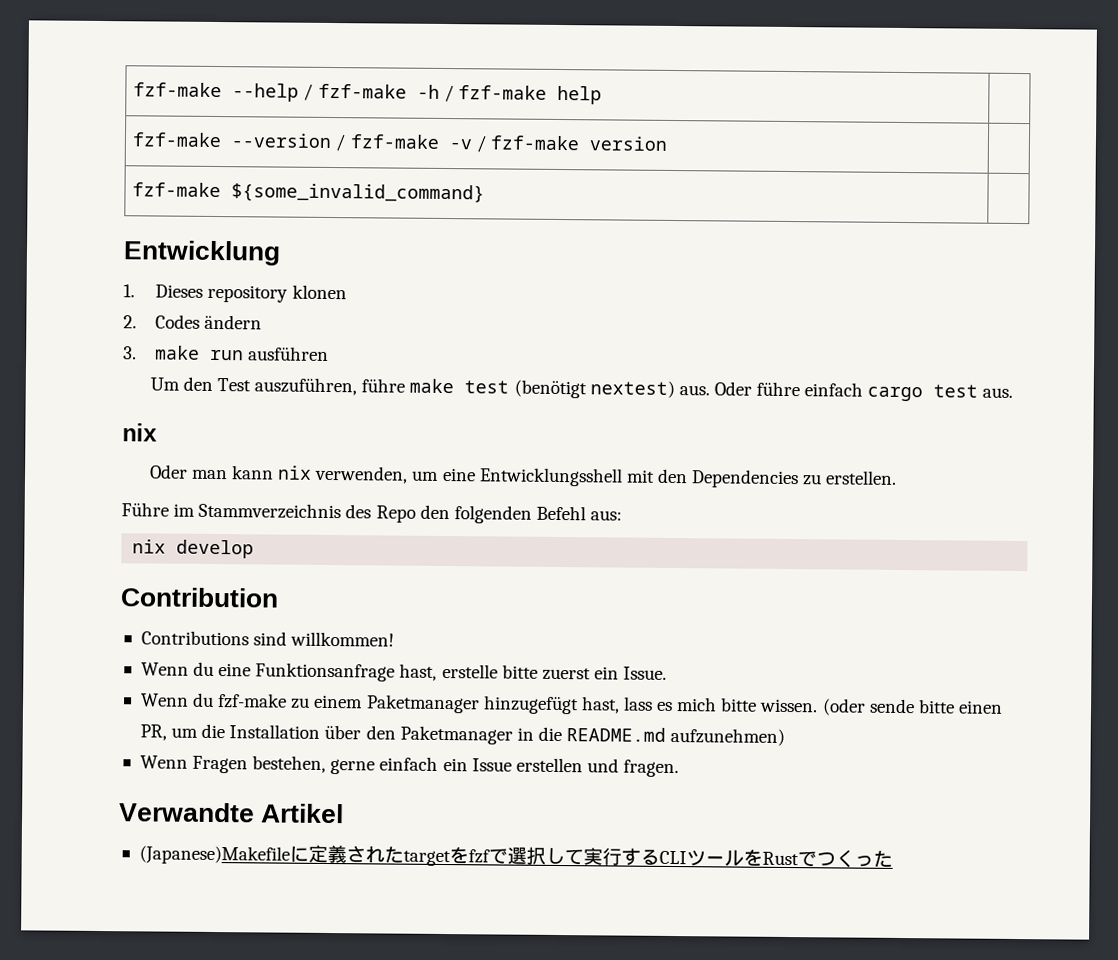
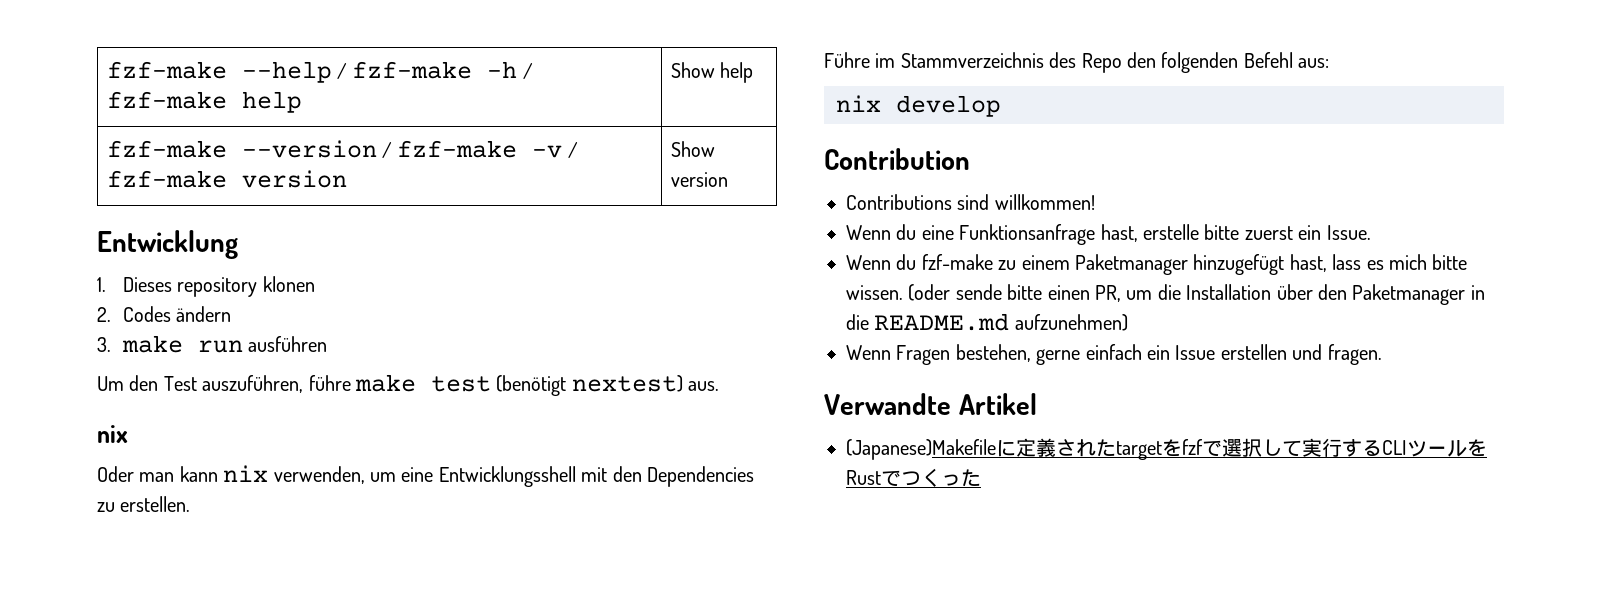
(602, 95) none -> [670,62,753,83] Show help
[132,182,486,204] // fzf-make ${some_invalid_command} | -> [670,141,715,157] [670,172,728,187] Show version
[713,381,1014,402] Oder führe einfach cargo test aus. -> (720, 386) none

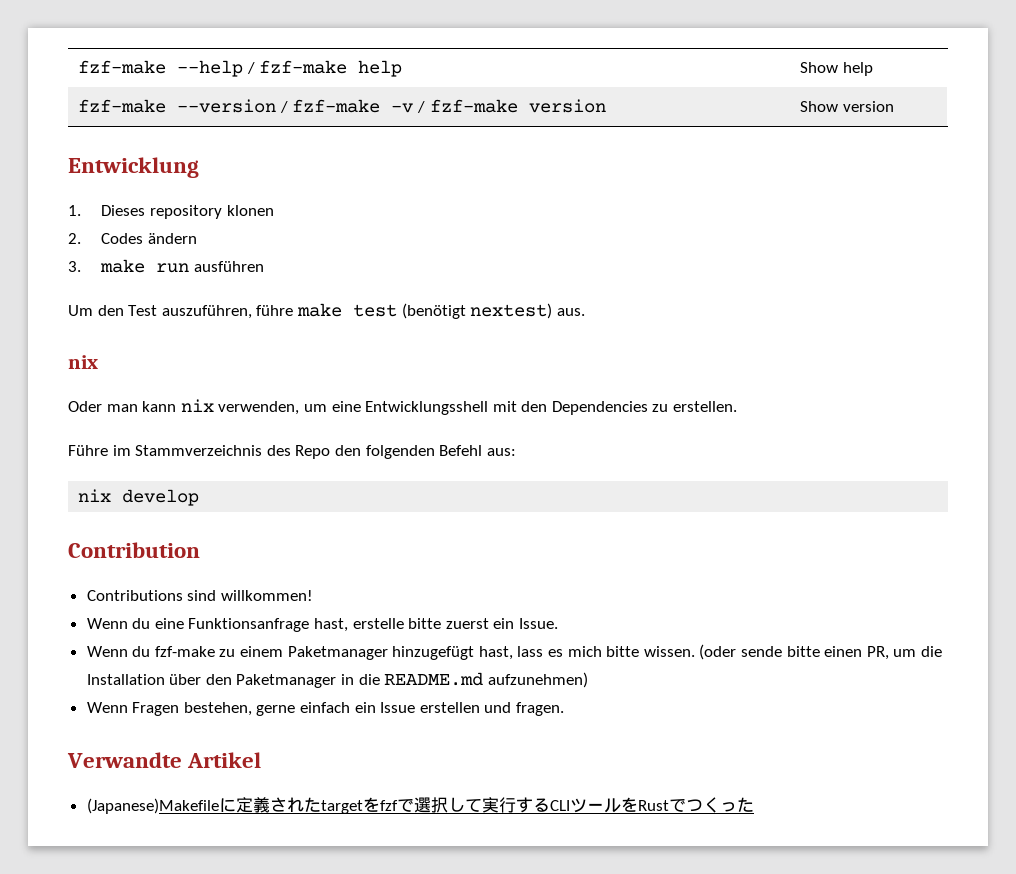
[487,61,533,79] [106,91,227,109] -h / fzf-make -> (348, 67) none

